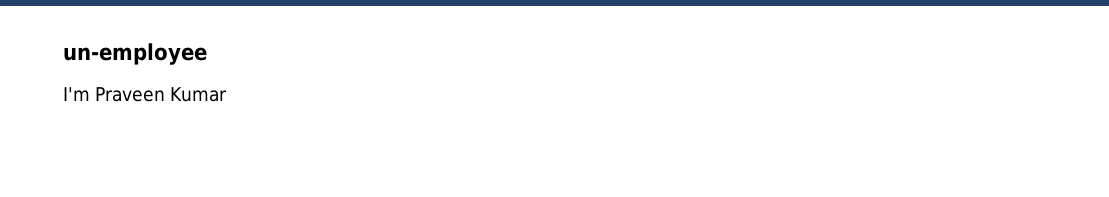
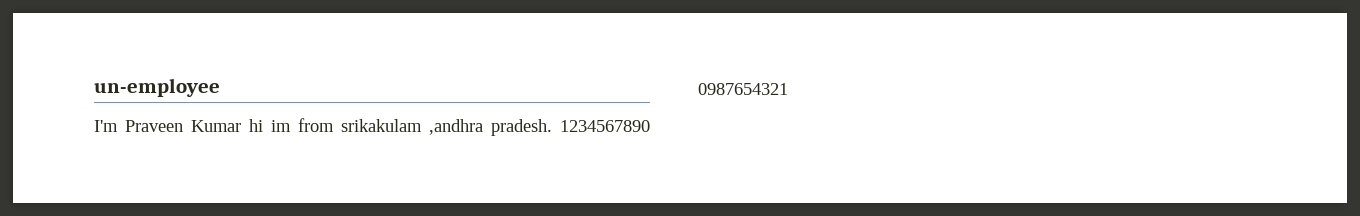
(228, 94) none -> [249,118,650,136] [698,83,788,95] hi im from srikakulam ,andhra pradesh. 1234567890 0987654321

